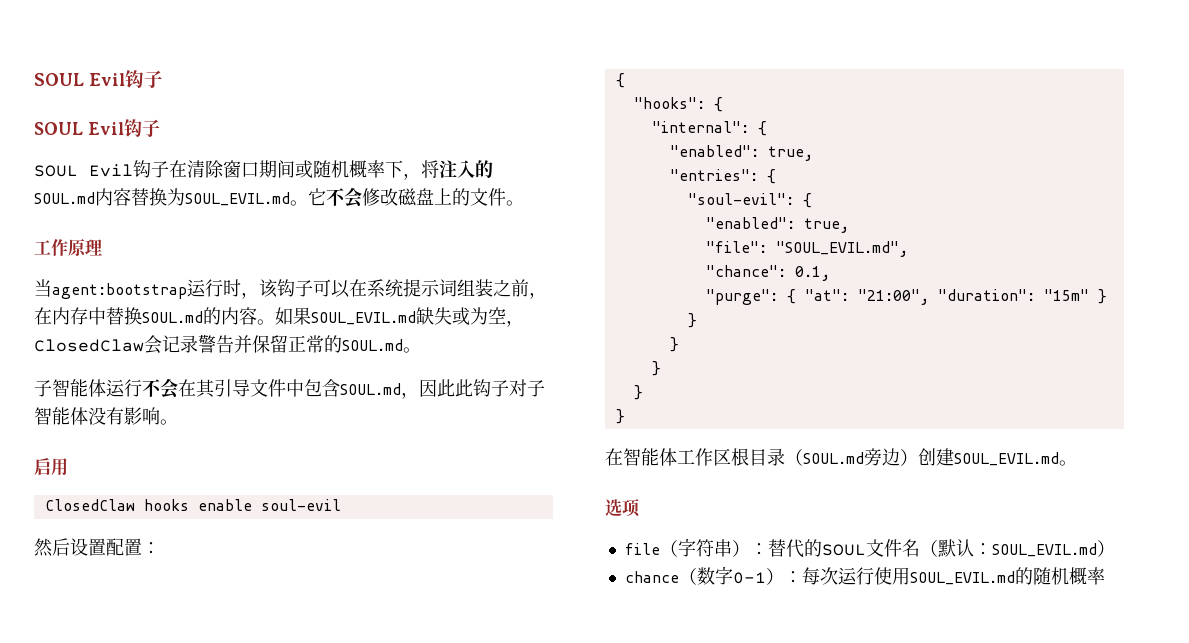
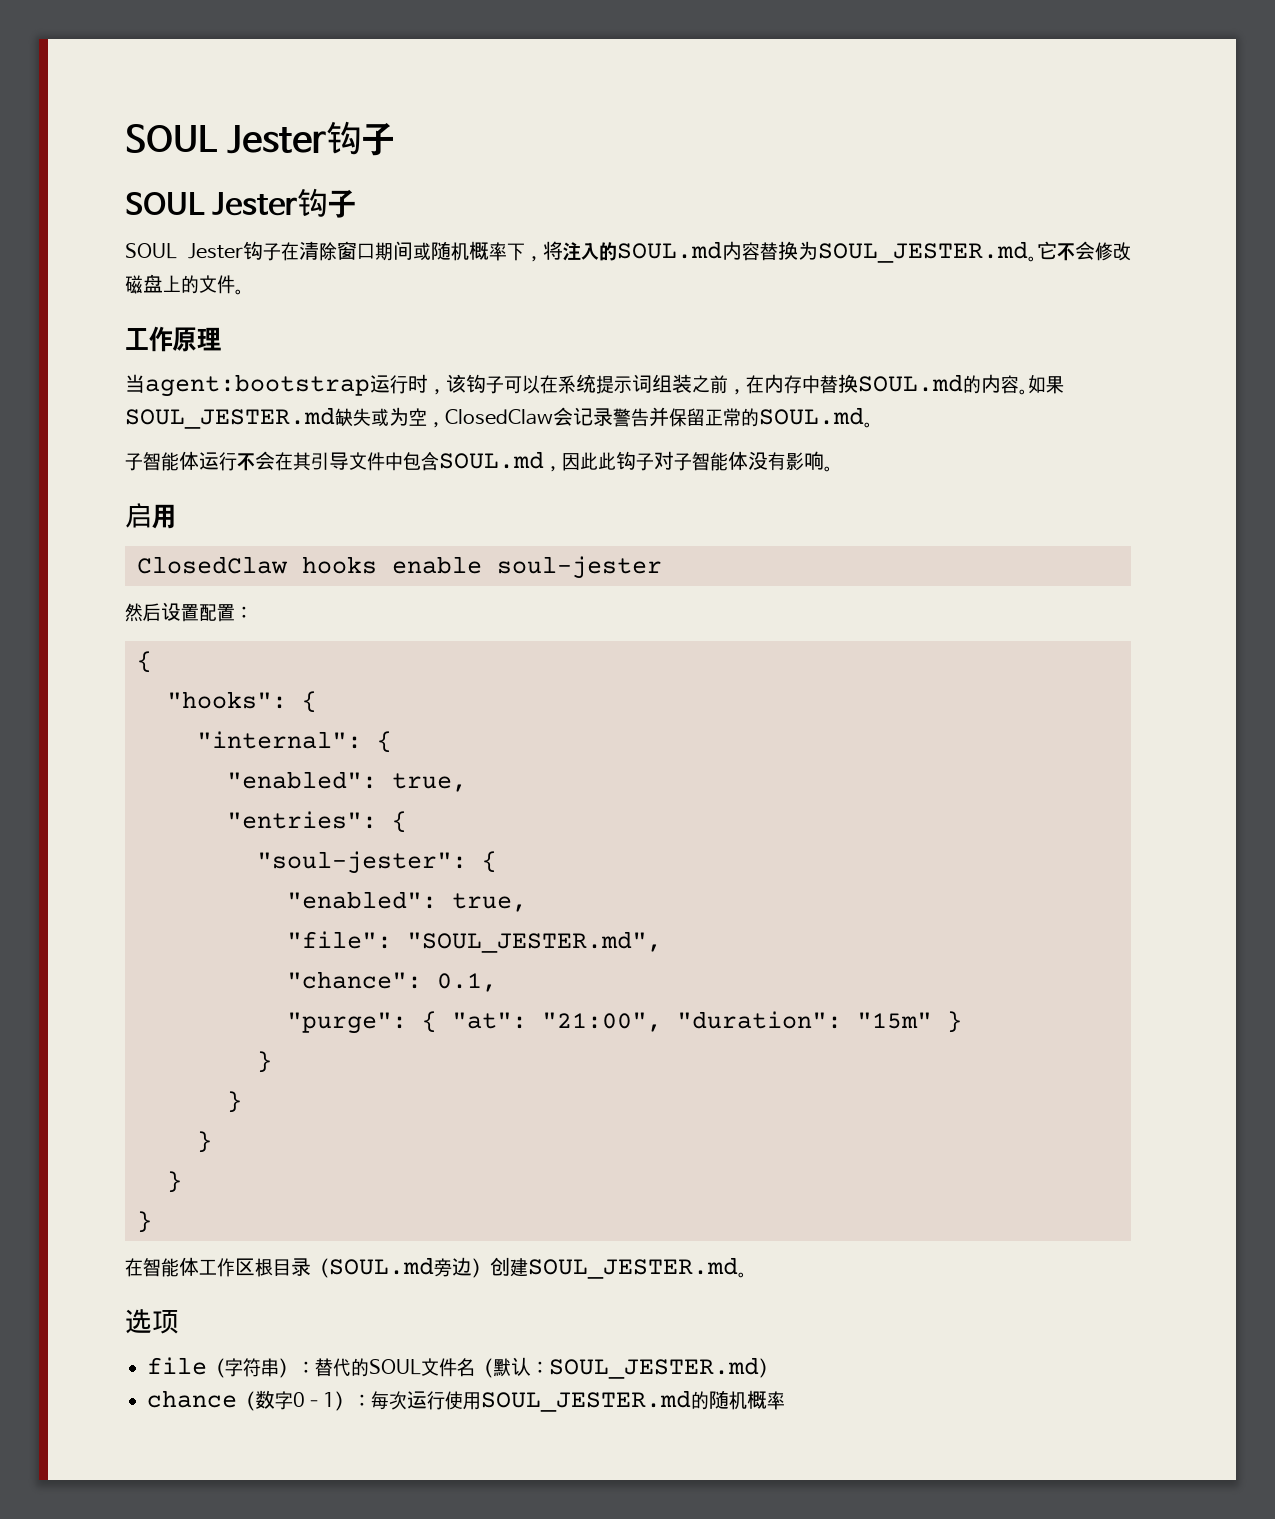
[34,70,163,88] [34,119,160,137] [34,164,133,177] SOUL Evil钩子 // SOUL Evil钩子 // SOUL Evil -> [125,121,394,156] [125,188,357,218] [125,243,244,259] SOUL Jester钩子 // SOUL Jester钩子 // SOUL Jester
[185,192,290,206] SOUL_EVIL.md -> [818,241,1028,263] SOUL_JESTER.md
[311,311,416,325] SOUL_EVIL.md -> [125,407,335,429] SOUL_JESTER.md
[260,499,341,511] soul-evil -> [497,556,662,579] soul-jester
[687,193,794,205] "soul-evil": -> [257,851,467,874] "soul-jester":
[775,241,908,257] "SOUL_EVIL.md", -> [407,931,662,953] "SOUL_JESTER.md",
[954,452,1059,466] SOUL_EVIL.md -> [528,1257,738,1279] SOUL_JESTER.md
[991,543,1097,557] SOUL_EVIL.md -> [549,1357,759,1379] SOUL_JESTER.md
[909,571,1015,585] SOUL_EVIL.md -> [481,1390,691,1412] SOUL_JESTER.md

